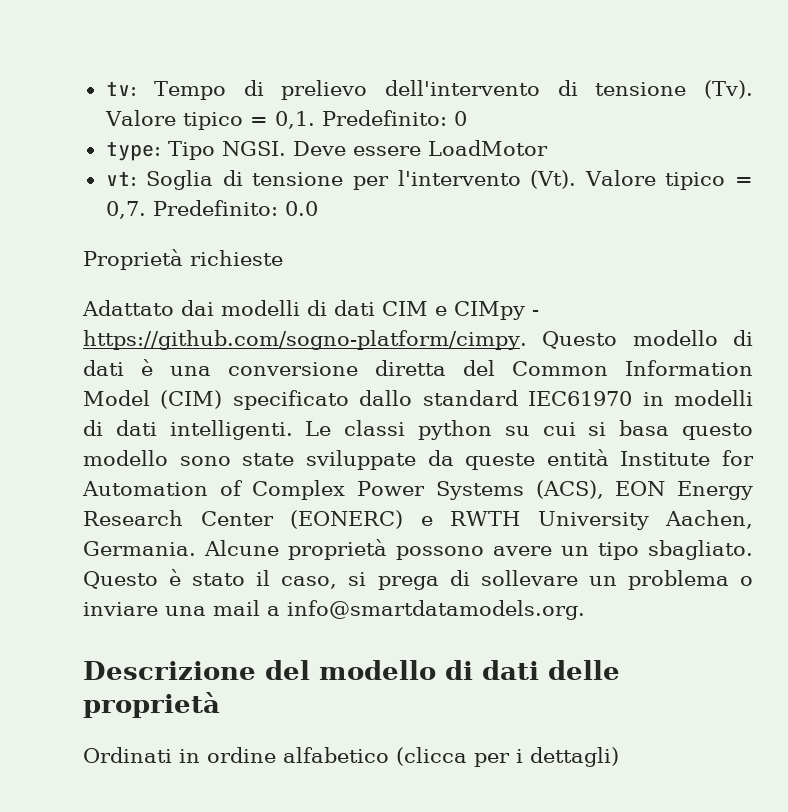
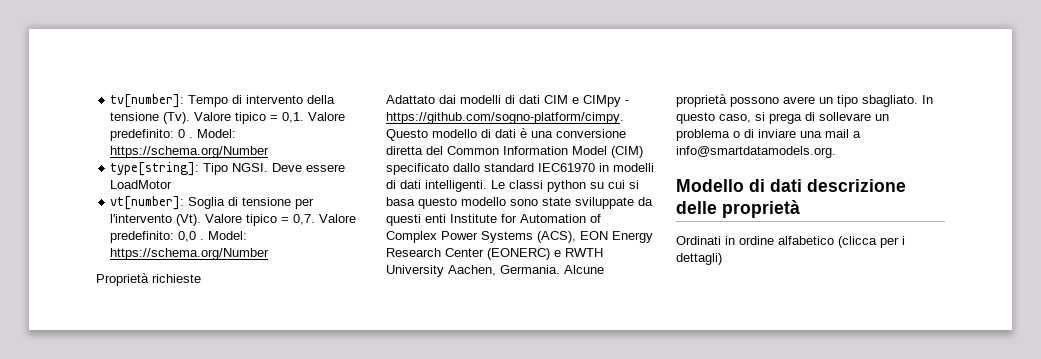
[105,81,137,96] tv: -> [110,94,185,108] tv[number]:
[281,80,578,100] prelievo dell'intervento di -> [246,95,336,104] intervento della
[321,110,447,126] Predefinito: -> [308,112,346,121] [110,129,175,141] Valore predefinito:
[105,141,161,161] // type: -> [189,129,237,138] [110,146,270,158] [110,162,200,176] . Model: https://schema.org/Number // type[string]:
[105,171,137,186] vt: -> [110,196,185,210] vt[number]:
[152,200,318,216] Predefinito: 0.0 -> [319,214,357,223] [110,231,248,243] [110,248,270,260] Valore predefinito: 0,0 . Model: https://schema.org/Number
[465,449,609,470] queste entità -> [386,214,446,226] questi enti
[83,569,271,589] Questo è stato il -> [922,95,933,104] [676,112,715,124] In questo
(753, 581) none -> [744,129,754,138] di
[83,660,539,680] Descrizione del modello di dati -> [676,179,906,192] Modello di dati descrizione

